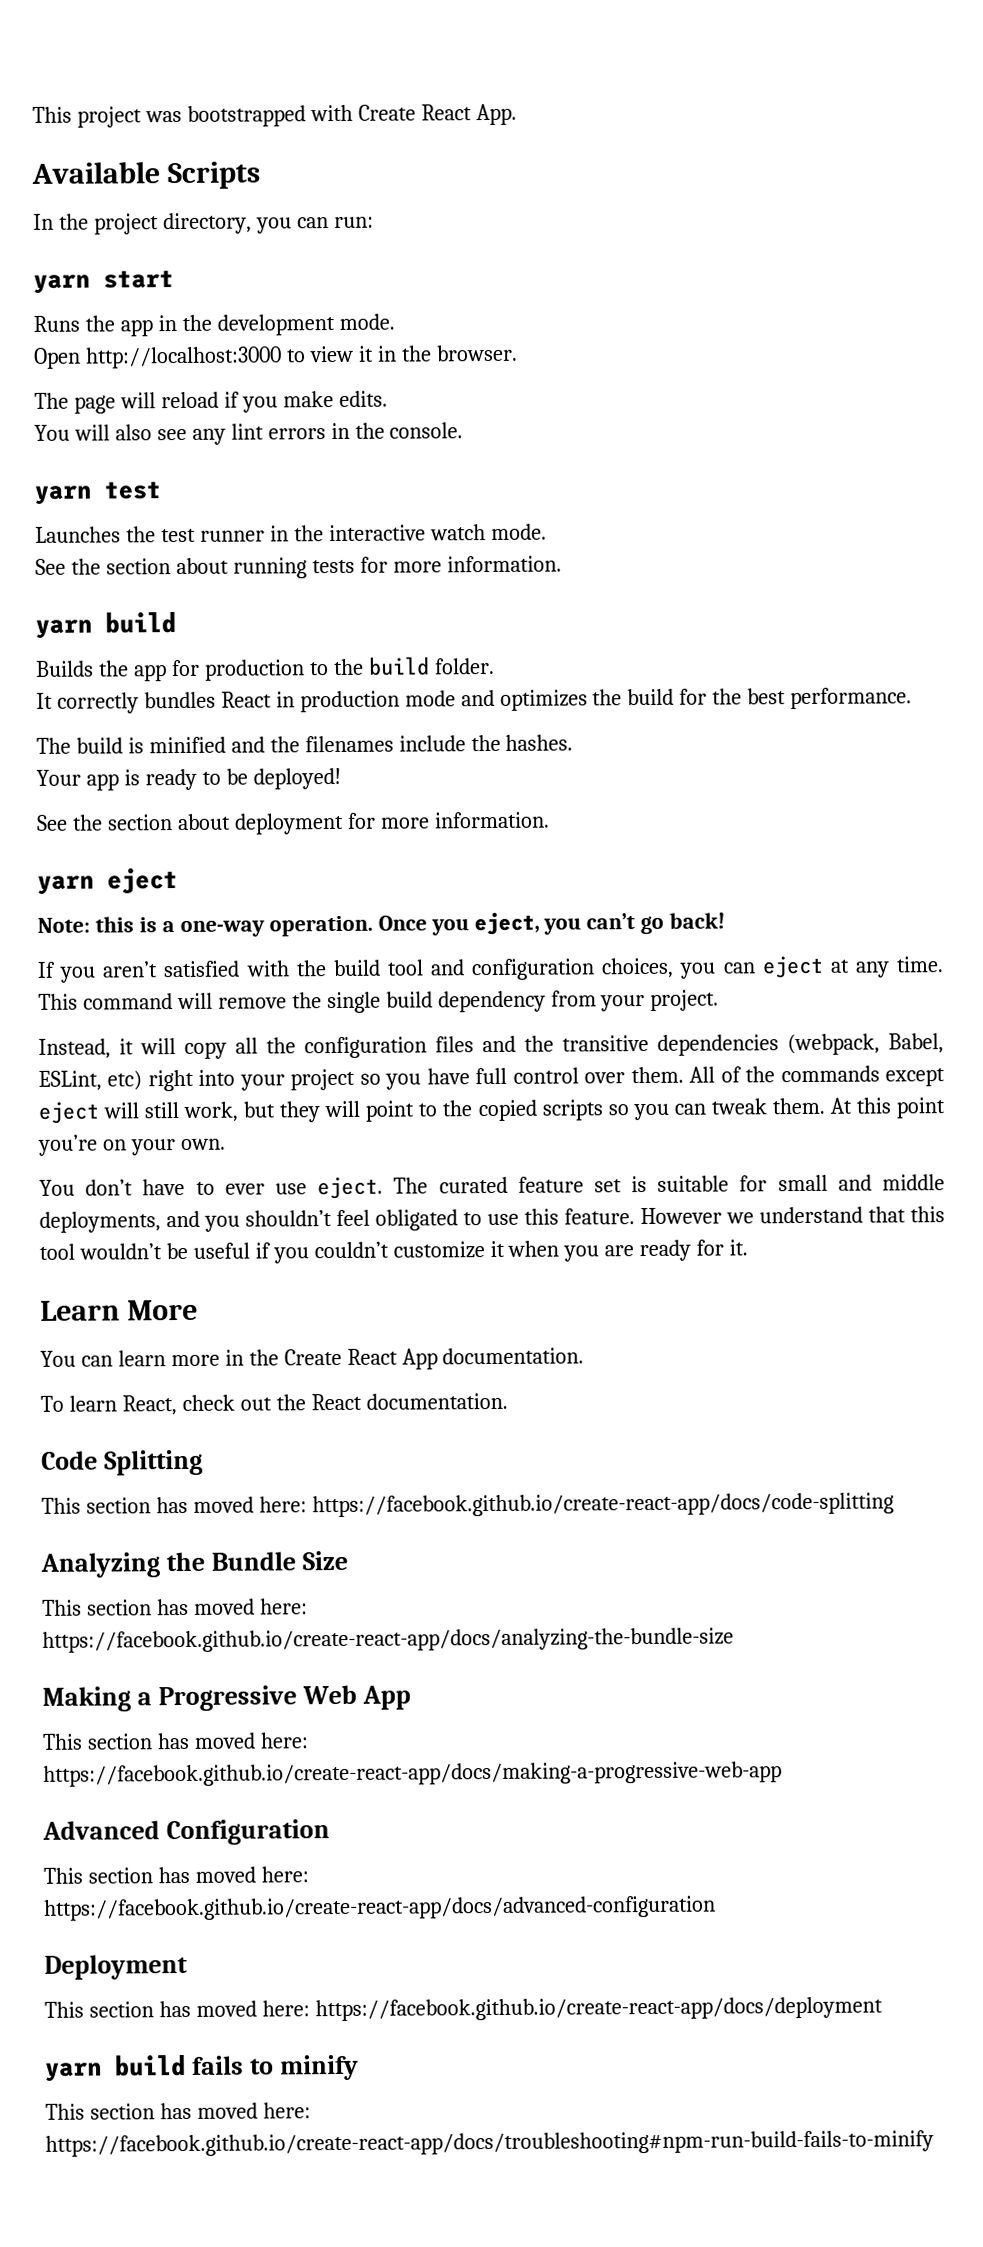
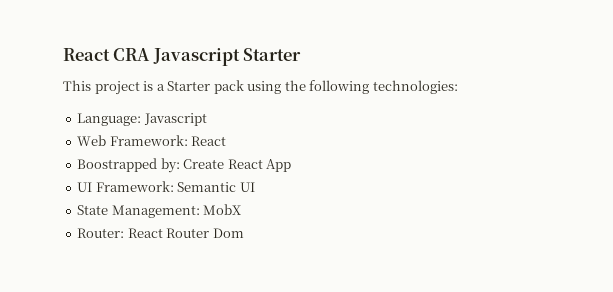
[32,103,517,128] [31,161,260,190] [33,212,374,235] [33,270,174,294] [33,313,395,337] [33,344,518,369] [34,390,388,414] [34,422,464,445] [34,481,161,505] [35,523,547,543] [35,555,562,579] [35,612,176,639] [36,656,495,682] [36,687,913,714] [36,734,574,754] [36,767,341,791] [36,811,550,835] [37,868,178,895] [37,911,726,938] [37,955,944,983] [38,989,720,1014] [38,1033,944,1059] [38,1065,946,1092] [38,1097,946,1124] [38,1134,226,1156] [39,1174,945,1200] [39,1206,945,1233] [39,1239,749,1264] [40,1299,198,1321] [40,1347,585,1370] [40,1392,508,1416] [41,1449,203,1476] [41,1492,894,1518] [40,1550,348,1578] [42,1598,308,1616] [42,1627,734,1653] [42,1684,411,1712] [42,1732,309,1750] [43,1761,782,1787] [42,1819,330,1846] [43,1866,309,1884] [44,1895,716,1921] [44,1953,188,1980] [44,1996,883,2022] [45,2054,359,2082] [45,2102,311,2120] [45,2130,934,2157] This project was bootstrapped with Create React App. // Available Scripts // In the project directory, you can run: // yarn start // Runs the app in the development mode. // Open http://localhost:3000 to view it in the browser. // The page will reload if you make edits. // You will also see any lint errors in the console. // yarn test // Launches the test runner in the interactive watch mode. // See the section about running tests for more information. // yarn build // Builds the app for production to the build folder. // It correctly bundles React in production mode and optimizes the build for the best performance. // The build is minified and the filenames include the hashes. // Your app is ready to be deployed! // See the section about deployment for more information. // yarn eject // Note: this is a one-way operation. Once you eject, you can’t go back! // If you aren’t satisfied with the build tool and configuration choices, you can eject at any time. This command will remove the single build dependency from your project. // Instead, it will copy all the configuration files and the transitive dependencies (webpack, Babel, ESLint, etc) right into your project so you have full control over them. All of the commands except eject will still work, but they will point to the copied scripts so you can tweak them. At this point you’re on your own. // You don’t have to ever use eject. The curated feature set is suitable for small and middle deployments, and you shouldn’t feel obligated to use this feature. However we understand that this tool wouldn’t be useful if you couldn’t customize it when you are ready for it. // Learn More // You can learn more in the Create React App documentation. // To learn React, check out the React documentation. // Code Splitting // This section has moved here: https://facebook.github.io/create-react-app/docs/code-splitting // Analyzing the Bundle Size // This section has moved here: https://facebook.github.io/create-react-app/docs/analyzing-the-bundle-size // Making a Progressive Web App // This section has moved here: https://facebook.github.io/create-react-app/docs/making-a-progressive-web-app // Advanced Configuration // This section has moved here: https://facebook.github.io/create-react-app/docs/advanced-configuration // Deployment // This section has moved here: https://facebook.github.io/create-react-app/docs/deployment // yarn build fails to minify // This section has moved here: https://facebook.github.io/create-react-app/docs/troubleshooting#npm-run-build-fails-to-minify -> [63,48,302,66] [63,80,458,95] [77,113,207,126] [77,135,227,146] [77,158,292,173] [77,181,255,192] [77,204,242,218] [77,228,244,238] React CRA Javascript Starter // This project is a Starter pack using the following technologies: // Language: Javascript // Web Framework: React // Boostrapped by: Create React App // UI Framework: Semantic UI // State Management: MobX // Router: React Router Dom

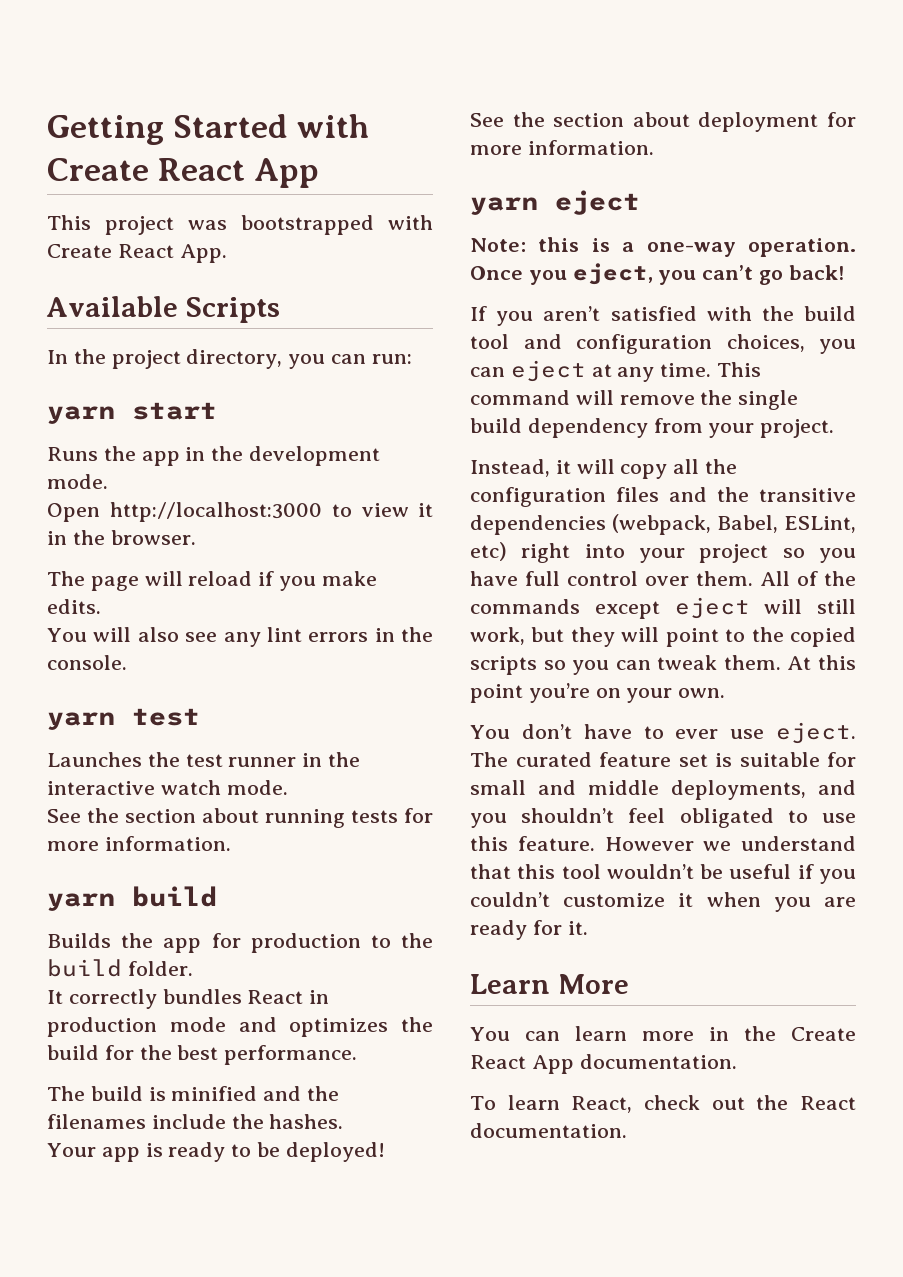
[63,48,302,66] [63,80,458,95] [77,113,207,126] [77,135,227,146] [77,158,292,173] [77,181,255,192] [77,204,242,218] [77,228,244,238] React CRA Javascript Starter // This project is a Starter pack using the following technologies: // Language: Javascript // Web Framework: React // Boostrapped by: Create React App // UI Framework: Semantic UI // State Management: MobX // Router: React Router Dom -> [47,114,370,145] [47,158,320,188] [47,215,433,235] [47,244,227,263] [46,296,280,323] [47,349,412,369] [47,402,217,424] [47,446,381,466] [47,474,108,489] [47,502,433,522] [47,530,196,545] [47,571,377,591] [47,599,101,614] [47,627,433,647] [47,655,127,670] [47,708,200,730] [47,752,361,767] [47,780,288,795] [47,808,433,828] [47,836,231,851] [47,886,217,911] [47,933,433,953] [47,959,193,977] [47,989,330,1009] [47,1017,433,1037] [47,1045,358,1065] [47,1086,340,1101] [47,1114,344,1129] [47,1142,385,1162] [470,112,856,132] [470,140,654,155] [470,190,640,215] [470,237,856,257] [470,263,844,285] [470,306,856,326] [470,334,856,354] [470,360,762,382] [470,390,799,410] [470,418,835,438] [470,459,738,479] [470,487,856,507] [470,514,856,535] [470,542,856,563] [470,571,856,586] [470,597,856,619] [470,627,856,647] [470,655,856,675] [470,683,726,703] [470,722,856,744] [470,752,856,767] [470,780,856,800] [470,808,856,828] [470,836,856,851] [470,864,856,884] [470,892,856,912] [470,920,588,940] [470,974,629,994] [470,1026,856,1041] [470,1054,737,1074] [470,1095,856,1113] [470,1123,627,1138] Getting Started with Create React App // This project was bootstrapped with Create React App. // Available Scripts // In the project directory, you can run: // yarn start // Runs the app in the development mode. // Open http://localhost:3000 to view it in the browser. // The page will reload if you make edits. // You will also see any lint errors in the console. // yarn test // Launches the test runner in the interactive watch mode. // See the section about running tests for more information. // yarn build // Builds the app for production to the build folder. // It correctly bundles React in production mode and optimizes the build for the best performance. // The build is minified and the filenames include the hashes. // Your app is ready to be deployed! // See the section about deployment for more information. // yarn eject // Note: this is a one-way operation. Once you eject, you can’t go back! // If you aren’t satisfied with the build tool and configuration choices, you can eject at any time. This command will remove the single build dependency from your project. // Instead, it will copy all the configuration files and the transitive dependencies (webpack, Babel, ESLint, etc) right into your project so you have full control over them. All of the commands except eject will still work, but they will point to the copied scripts so you can tweak them. At this point you’re on your own. // You don’t have to ever use eject. The curated feature set is suitable for small and middle deployments, and you shouldn’t feel obligated to use this feature. However we understand that this tool wouldn’t be useful if you couldn’t customize it when you are ready for it. // Learn More // You can learn more in the Create React App documentation. // To learn React, check out the React documentation.

